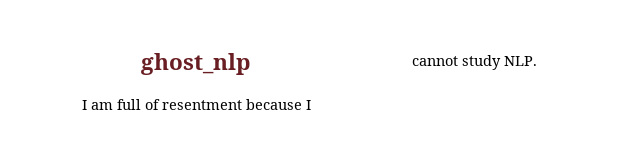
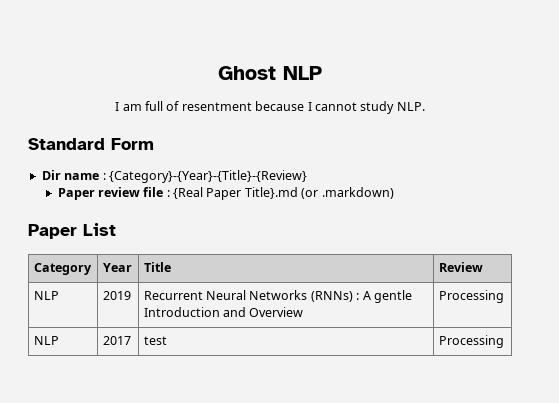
[141,53,251,75] ghost_nlp -> [218,66,322,80] Ghost NLP
(537, 61) none -> [28,138,154,150] [41,170,307,183] [57,187,394,200] [28,223,116,239] [33,263,92,275] [102,263,132,272] [143,262,171,272] [438,262,483,272] [33,291,59,300] [102,291,131,300] [143,290,412,303] [143,307,304,317] [438,290,504,303] [33,336,59,345] [102,336,131,345] [143,336,167,345] [438,335,504,348] // Standard Form // Dir name : {Category}-{Year}-{Title}-{Review} // Paper review file : {Real Paper Title}.md (or .markdown) // Paper List // Category | Year | Title | Review // NLP | 2019 | Recurrent Neural Networks (RNNs) : A gentle Introduction and Overview | Processing // NLP | 2017 | test | Processing

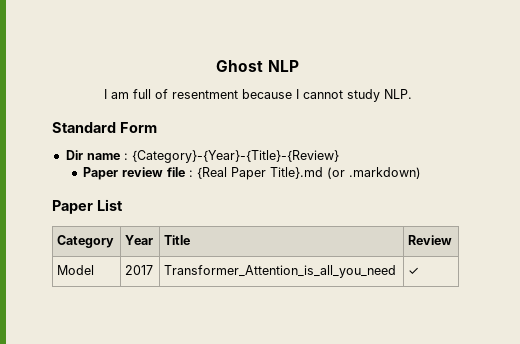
[33,291,59,300] [102,291,131,300] [143,290,412,303] [143,307,304,317] [438,290,504,303] [33,336,59,345] NLP | 2019 | Recurrent Neural Networks (RNNs) : A gentle Introduction and Overview | Processing // NLP -> [57,265,95,275] Model
[143,336,167,345] [438,335,504,348] test | Processing -> [164,265,397,278] [408,267,420,275] Transformer_Attention_is_all_you_need | ✓

